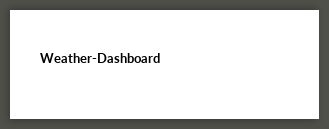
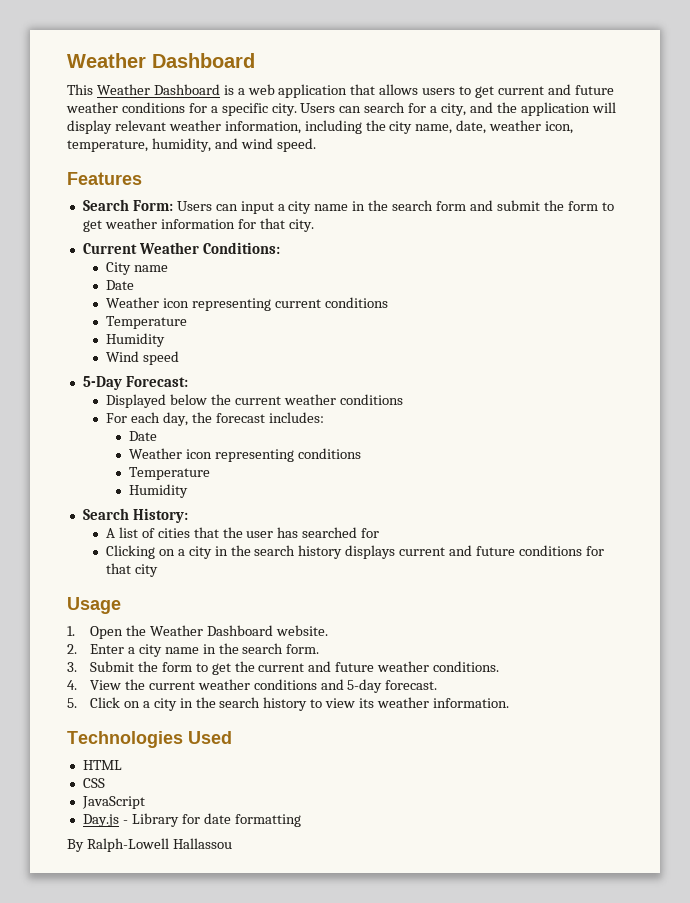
[40,53,160,63] Weather-Dashboard -> [67,53,255,68] [67,84,614,98] [66,102,616,116] [67,120,574,134] [67,138,316,152] [67,172,142,185] [82,199,614,214] [82,218,314,232] [82,242,280,254] [105,262,168,275] [105,280,134,290] [105,297,388,311] [105,316,187,329] [105,333,165,347] [105,351,179,365] [82,376,188,390] [105,394,403,408] [105,412,324,426] [128,431,157,441] [128,448,361,462] [128,467,210,480] [128,484,188,498] [82,508,188,523] [105,527,380,538] [105,545,604,559] [105,563,158,577] [67,597,121,614] [67,625,328,639] [67,643,320,657] [67,661,500,675] [67,679,438,693] [67,697,509,711] [67,731,232,748] [82,760,122,770] [82,778,105,788] [81,796,145,809] [82,813,301,827] [67,838,232,852] Weather Dashboard // This Weather Dashboard is a web application that allows users to get current and future weather conditions for a specific city. Users can search for a city, and the application will display relevant weather information, including the city name, date, weather icon, temperature, humidity, and wind speed. // Features // Search Form: Users can input a city name in the search form and submit the form to get weather information for that city. // Current Weather Conditions: // City name // Date // Weather icon representing current conditions // Temperature // Humidity // Wind speed // 5-Day Forecast: // Displayed below the current weather conditions // For each day, the forecast includes: // Date // Weather icon representing conditions // Temperature // Humidity // Search History: // A list of cities that the user has searched for // Clicking on a city in the search history displays current and future conditions for that city // Usage // 1. Open the Weather Dashboard website. // 2. Enter a city name in the search form. // 3. Submit the form to get the current and future weather conditions. // 4. View the current weather conditions and 5-day forecast. // 5. Click on a city in the search history to view its weather information. // Technologies Used // HTML // CSS // JavaScript // Day.js - Library for date formatting // By Ralph-Lowell Hallassou

